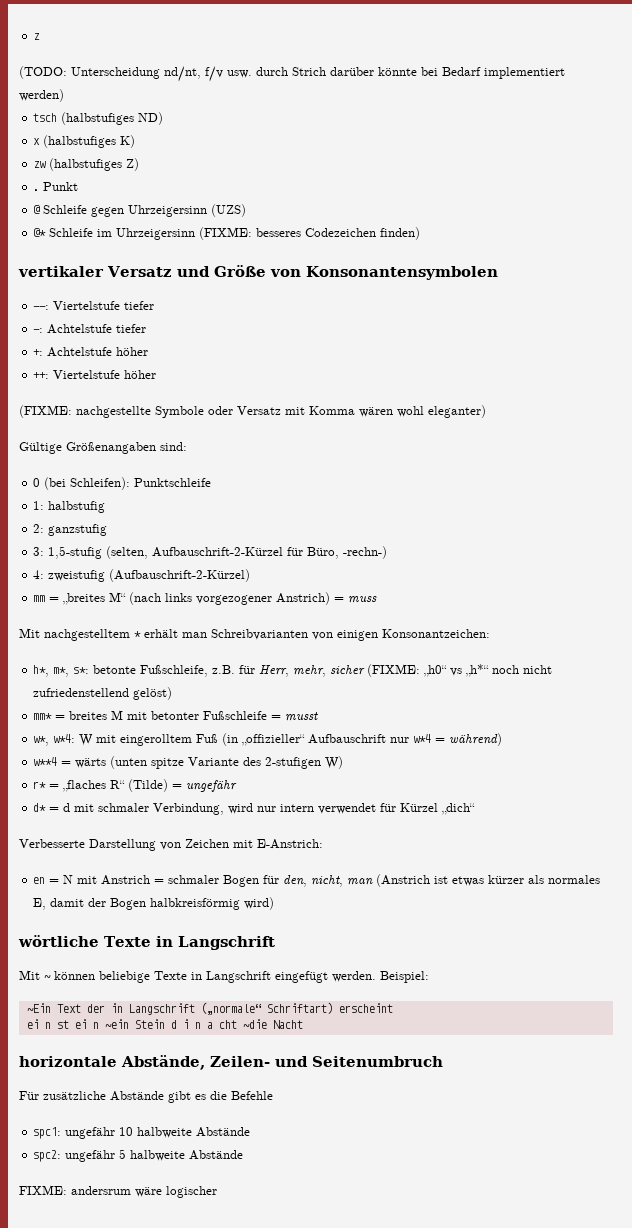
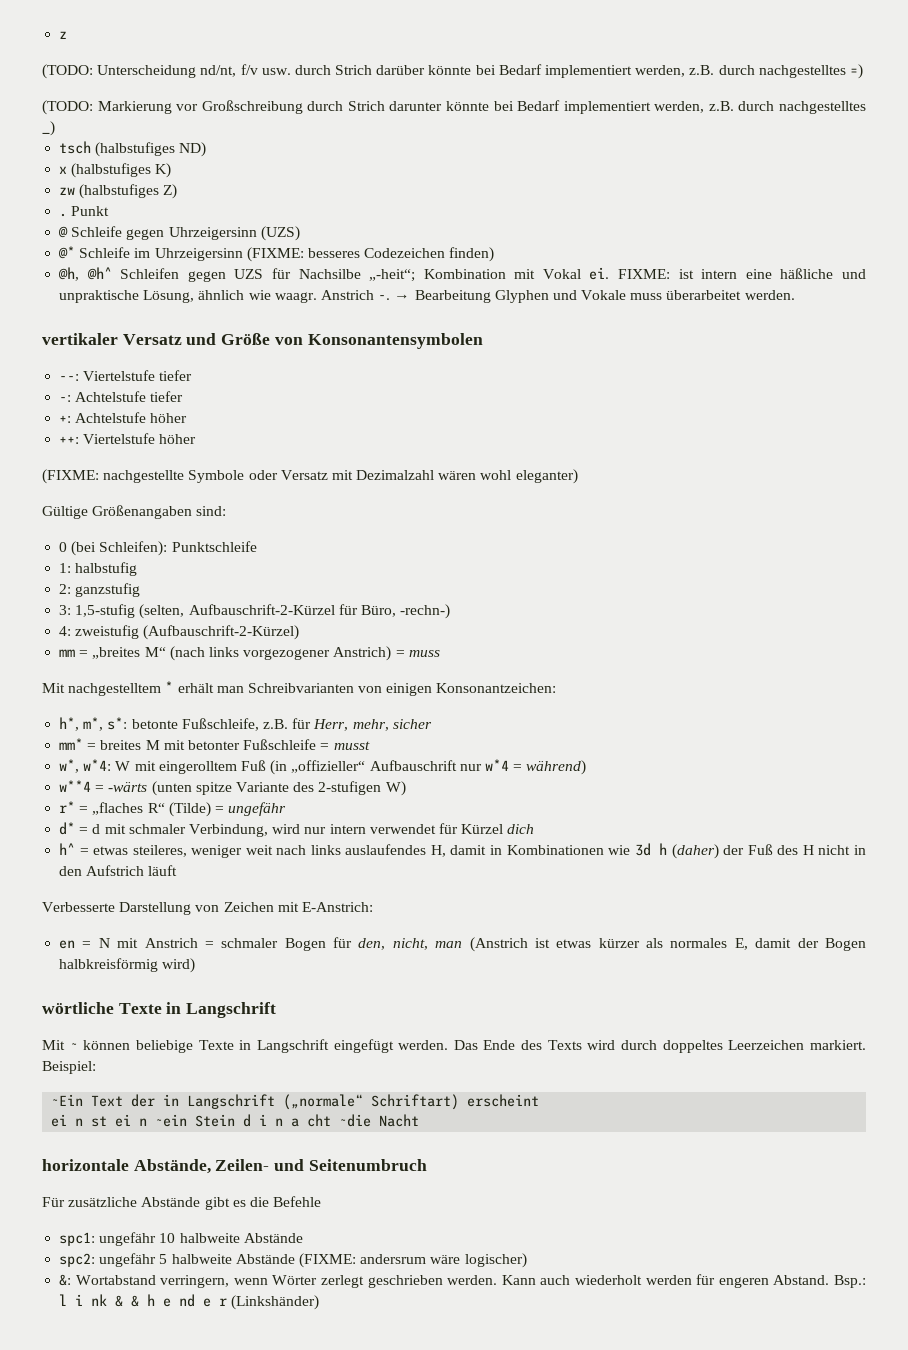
[19,89,64,102] werden) -> [635,64,863,79] [42,100,866,115] [42,121,55,136] werden, z.B. durch nachgestelltes =) // (TODO: Markierung vor Großschreibung durch Strich darunter könnte bei Bedarf implementiert werden, z.B. durch nachgestelltes _)
(421, 233) none -> [58,267,867,282] [59,290,795,303] // @h, @h^ Schleifen gegen UZS für Nachsilbe „-heit“; Kombination mit Vokal ei. FIXME: ist intern eine häßliche und unpraktische Lösung, ähnlich wie waagr. Anstrich -. → Bearbeitung Glyphen und Vokale muss überarbeitet werden.
[309,406,355,415] Komma -> [356,470,435,480] Dezimalzahl
[367,664,553,677] [33,687,173,700] (FIXME: „h0“ vs „h*“ noch nicht zufriedenstellend gelöst) -> (432, 724) none
[75,758,107,768] wärts -> [108,782,148,792] -wärts
[442,803,476,815] „dich“ -> [507,824,535,834] [59,843,866,859] [59,865,178,876] dich // h^ = etwas steileres, weniger weit nach links auslaufendes H, damit in Kombinationen wie 3d h (daher) der Fuß des H nicht in den Aufstrich läuft
(376, 976) none -> [453,1040,866,1053] Das Ende des Texts wird durch doppeltes Leerzeichen markiert.
[19,1185,67,1195] // FIXME: -> [298,1253,356,1268] (FIXME:
[166,1186,217,1198] logischer -> [464,1253,527,1268] [59,1274,867,1288] [59,1294,320,1310] logischer) // &: Wortabstand verringern, wenn Wörter zerlegt geschrieben werden. Kann auch wiederholt werden für engeren Abstand. Bsp.: l i nk & & h e nd e r (Linkshänder)

